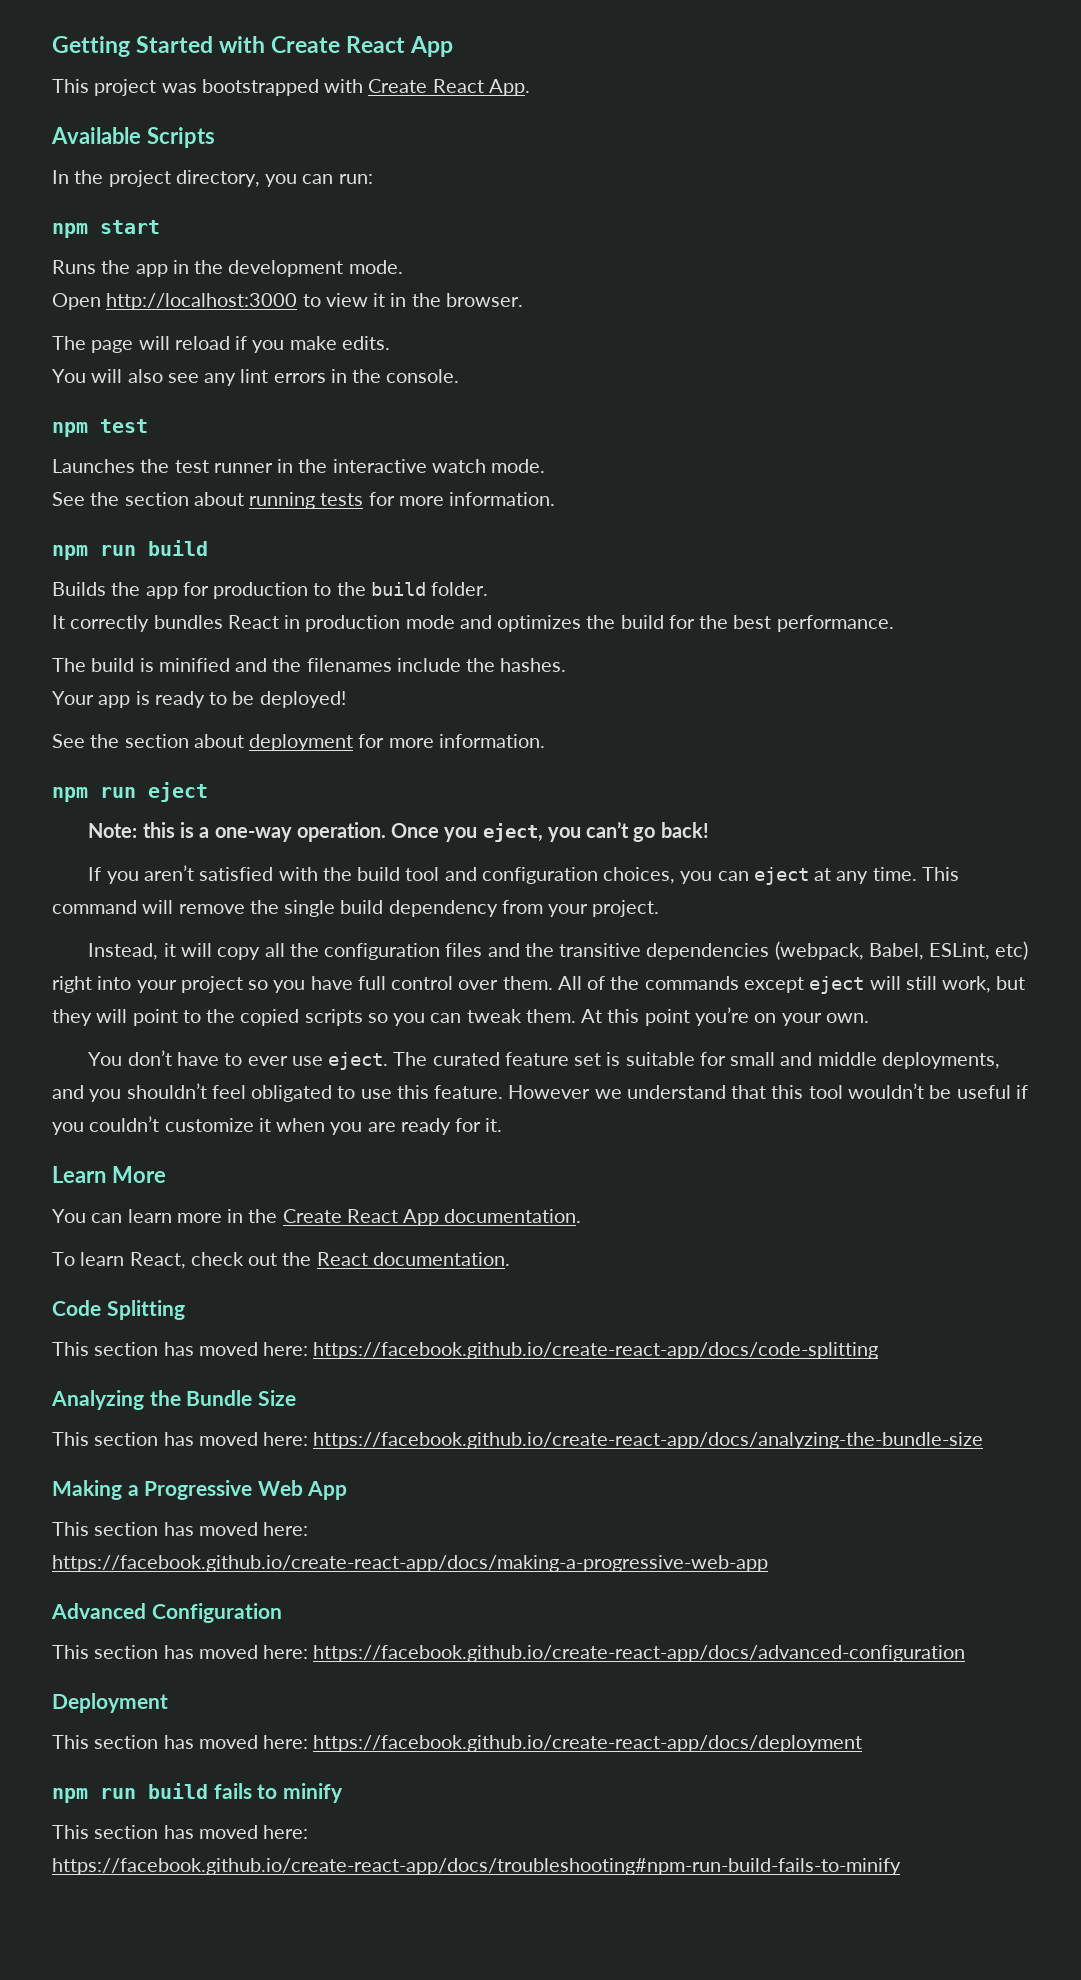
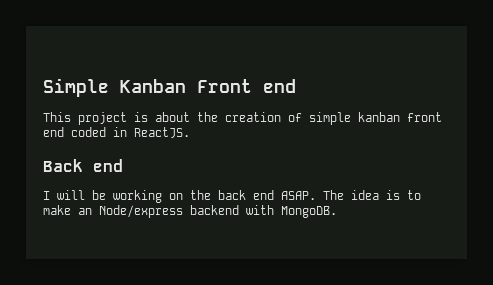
[52,36,454,57] [52,79,530,96] [51,127,215,148] [52,170,373,187] [52,220,160,238] [52,260,403,277] [52,293,523,310] [52,336,390,353] [52,369,460,386] [52,419,148,437] [52,459,546,473] [52,492,556,509] [52,540,208,560] [52,582,489,599] [52,615,894,632] [52,658,567,672] [52,691,346,708] [52,734,545,751] [52,782,208,802] [88,821,709,842] [88,865,959,885] [52,900,660,917] [88,941,1029,960] [52,976,1026,994] [52,1007,869,1026] [88,1050,1000,1070] [52,1083,1028,1102] [52,1116,503,1135] [52,1166,166,1183] [52,1209,582,1226] [52,1252,510,1269] [52,1300,185,1320] [52,1342,879,1359] [51,1390,296,1410] [52,1432,984,1449] [52,1480,348,1500] [52,1522,309,1536] [52,1555,768,1572] [51,1603,282,1623] [52,1645,966,1662] [52,1693,168,1713] [52,1735,863,1752] [52,1783,343,1803] [52,1825,309,1839] [52,1858,901,1875] Getting Started with Create React App // This project was bootstrapped with Create React App. // Available Scripts // In the project directory, you can run: // npm start // Runs the app in the development mode. // Open http://localhost:3000 to view it in the browser. // The page will reload if you make edits. // You will also see any lint errors in the console. // npm test // Launches the test runner in the interactive watch mode. // See the section about running tests for more information. // npm run build // Builds the app for production to the build folder. // It correctly bundles React in production mode and optimizes the build for the best performance. // The build is minified and the filenames include the hashes. // Your app is ready to be deployed! // See the section about deployment for more information. // npm run eject // Note: this is a one-way operation. Once you eject, you can’t go back! // If you aren’t satisfied with the build tool and configuration choices, you can eject at any time. This command will remove the single build dependency from your project. // Instead, it will copy all the configuration files and the transitive dependencies (webpack, Babel, ESLint, etc) right into your project so you have full control over them. All of the commands except eject will still work, but they will point to the copied scripts so you can tweak them. At this point you’re on your own. // You don’t have to ever use eject. The curated feature set is suitable for small and middle deployments, and you shouldn’t feel obligated to use this feature. However we understand that this tool wouldn’t be useful if you couldn’t customize it when you are ready for it. // Learn More // You can learn more in the Create React App documentation. // To learn React, check out the React documentation. // Code Splitting // This section has moved here: https://facebook.github.io/create-react-app/docs/code-splitting // Analyzing the Bundle Size // This section has moved here: https://facebook.github.io/create-react-app/docs/analyzing-the-bundle-size // Making a Progressive Web App // This section has moved here: https://facebook.github.io/create-react-app/docs/making-a-progressive-web-app // Advanced Configuration // This section has moved here: https://facebook.github.io/create-react-app/docs/advanced-configuration // Deployment // This section has moved here: https://facebook.github.io/create-react-app/docs/deployment // npm run build fails to minify // This section has moved here: https://facebook.github.io/create-react-app/docs/troubleshooting#npm-run-build-fails-to-minify -> [43,78,296,97] [43,112,442,125] [43,127,190,138] [43,159,123,172] [43,190,421,203] [43,205,337,218] Simple Kanban Front end // This project is about the creation of simple kanban front end coded in ReactJS. // Back end // I will be working on the back end ASAP. The idea is to make an Node/express backend with MongoDB.

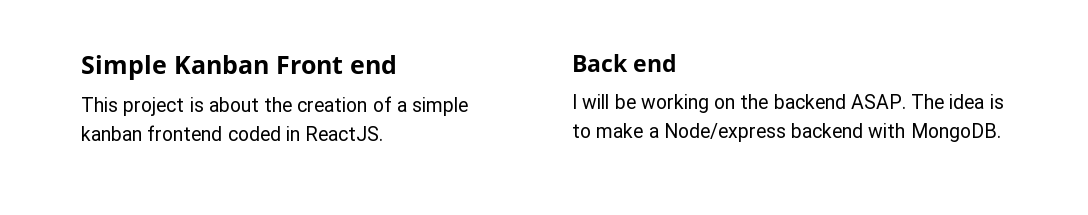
(302, 117) none -> [396,101,407,112] a
[407,112,442,122] [43,127,64,137] front end -> [147,125,223,141] frontend
[218,190,274,200] back end -> [773,94,846,109] backend
[78,208,92,215] an -> [648,127,659,138] a

